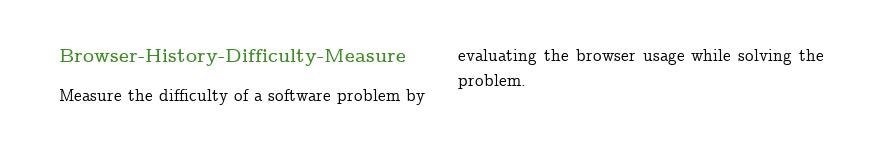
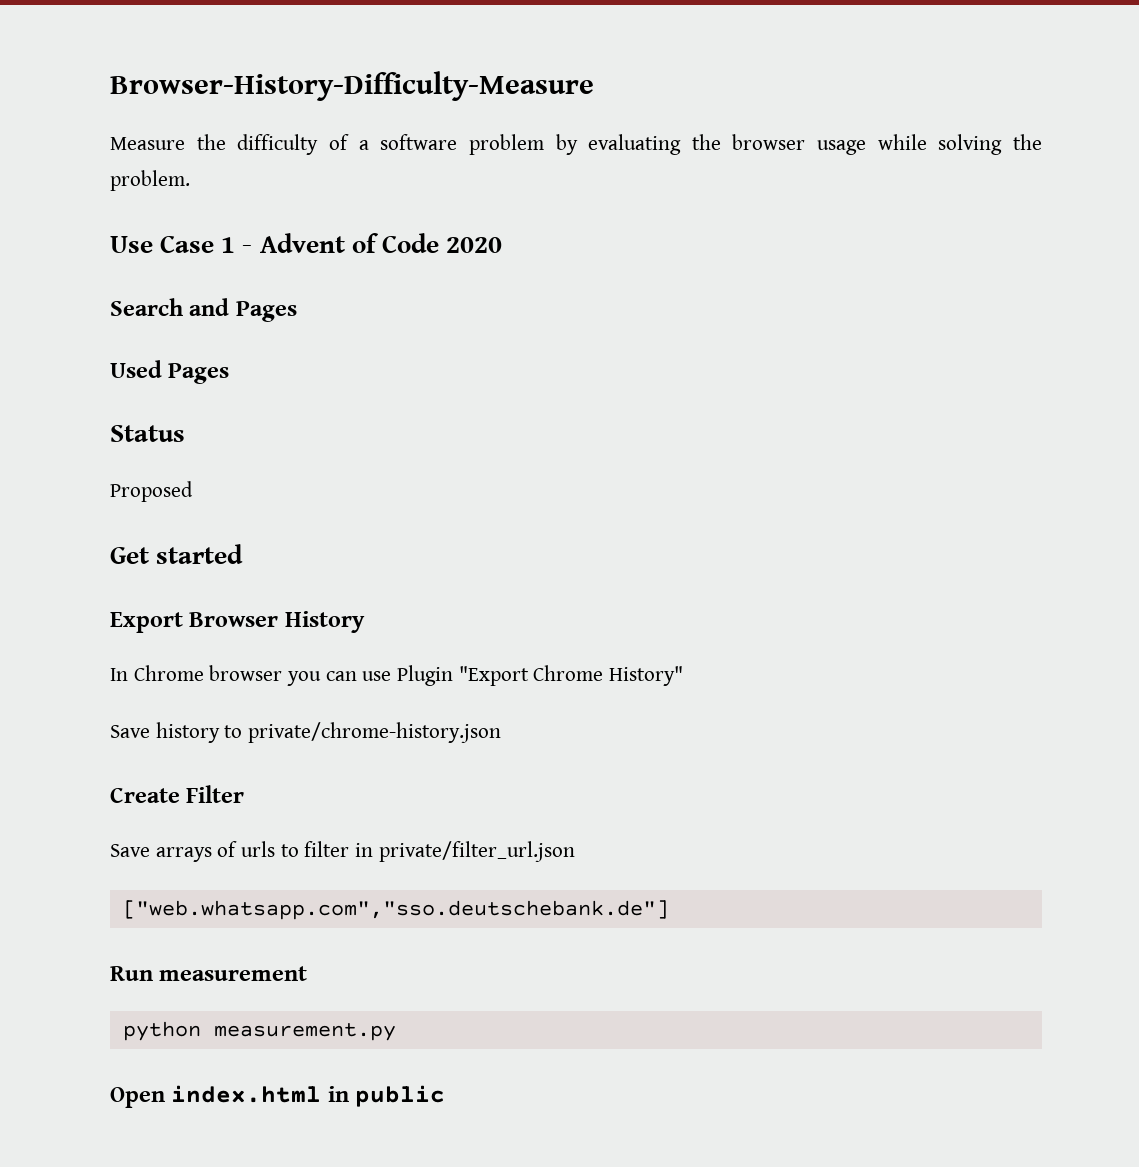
(526, 81) none -> [110,233,503,253] [110,298,297,322] [110,360,230,384] [110,425,185,442] [110,481,193,502] [110,544,244,564] [110,611,365,633] [110,665,684,686] [110,722,502,743] [110,785,245,803] [110,841,575,862] [122,900,669,920] [110,966,308,981] [122,1021,396,1041] [110,1085,446,1108] // Use Case 1 - Advent of Code 2020 // Search and Pages // Used Pages // Status // Proposed // Get started // Export Browser History // In Chrome browser you can use Plugin "Export Chrome History" // Save history to private/chrome-history.json // Create Filter // Save arrays of urls to filter in private/filter_url.json // ["web.whatsapp.com","sso.deutschebank.de"] // Run measurement // python measurement.py // Open index.html in public

